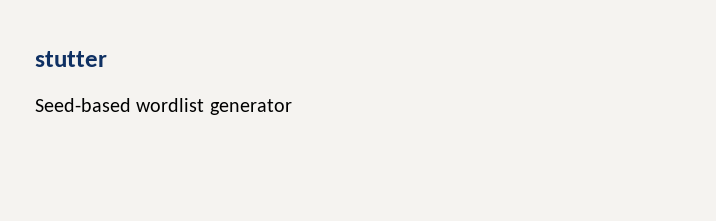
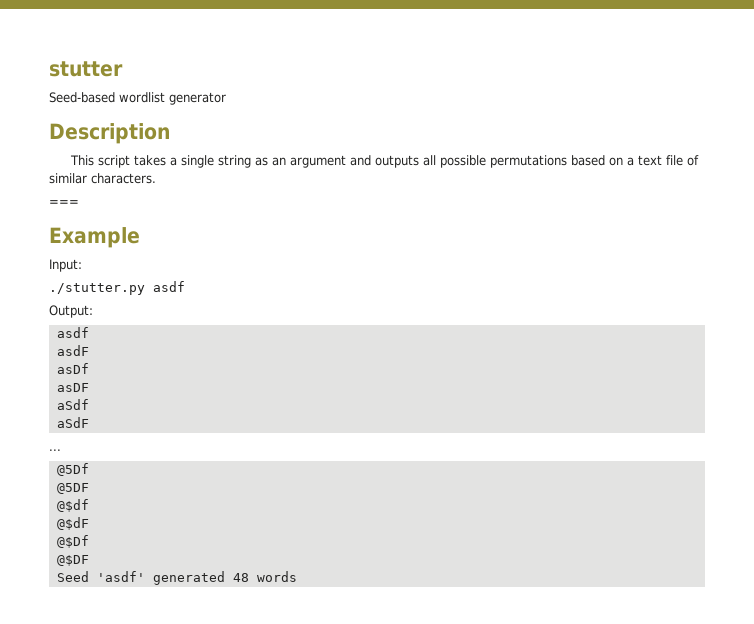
(292, 107) none -> [49,123,170,144] [70,155,700,168] [49,173,156,184] [49,200,79,206] [49,227,140,248] [49,259,82,272] [49,281,185,295] [49,305,93,318] [56,327,89,338] [56,345,89,356] [56,363,89,374] [56,383,89,392] [56,399,89,410] [56,417,89,428] [49,449,61,451] [56,463,89,476] [56,483,89,494] [56,499,89,512] [56,517,89,530] [56,535,89,548] [56,555,89,566] [56,571,297,585] // Description // This script takes a single string as an argument and outputs all possible permutations based on a text file of similar characters. // === // Example // Input: // ./stutter.py asdf // Output: // asdf // asdF // asDf // asDF // aSdf // aSdF // ... // @5Df // @5DF // @$df // @$dF // @$Df // @$DF // Seed 'asdf' generated 48 words

